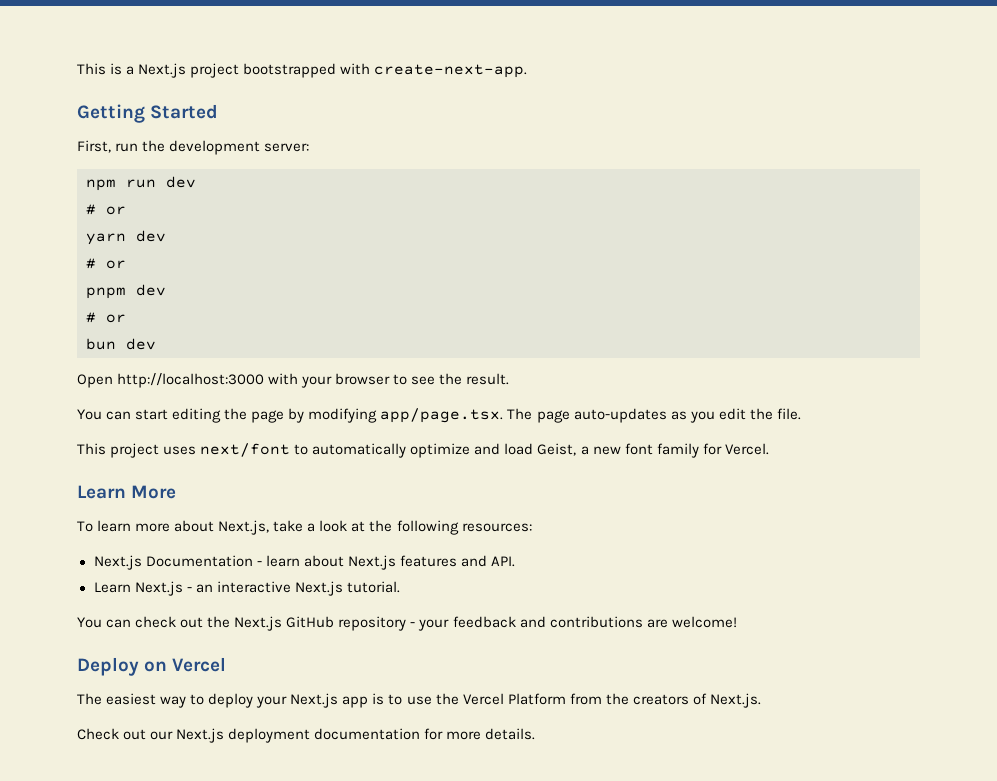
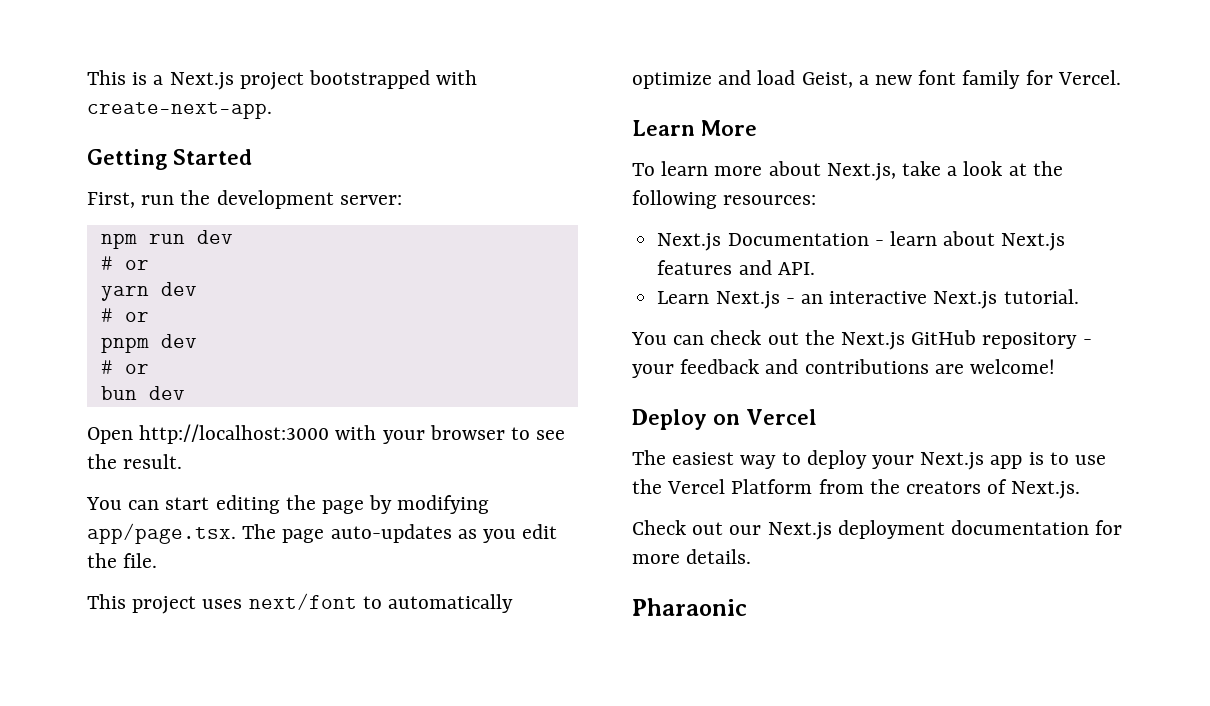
(536, 734) none -> [632,598,747,616] // Pharaonic

